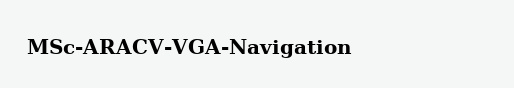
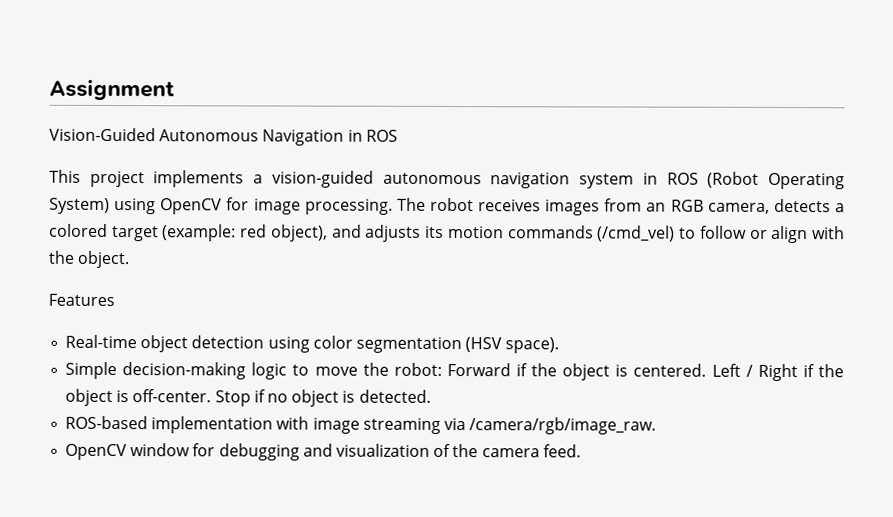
[27,39,352,58] MSc-ARACV-VGA-Navigation -> [49,79,175,101] [49,127,398,146] [49,169,846,190] [49,197,845,216] [49,223,846,244] [48,250,131,269] [48,293,115,307] [65,334,560,354] [65,361,845,382] [65,388,431,407] [65,415,657,435] [65,443,581,461] Assignment // Vision-Guided Autonomous Navigation in ROS // This project implements a vision-guided autonomous navigation system in ROS (Robot Operating System) using OpenCV for image processing. The robot receives images from an RGB camera, detects a colored target (example: red object), and adjusts its motion commands (/cmd_vel) to follow or align with the object. // Features // Real-time object detection using color segmentation (HSV space). // Simple decision-making logic to move the robot: Forward if the object is centered. Left / Right if the object is off-center. Stop if no object is detected. // ROS-based implementation with image streaming via /camera/rgb/image_raw. // OpenCV window for debugging and visualization of the camera feed.

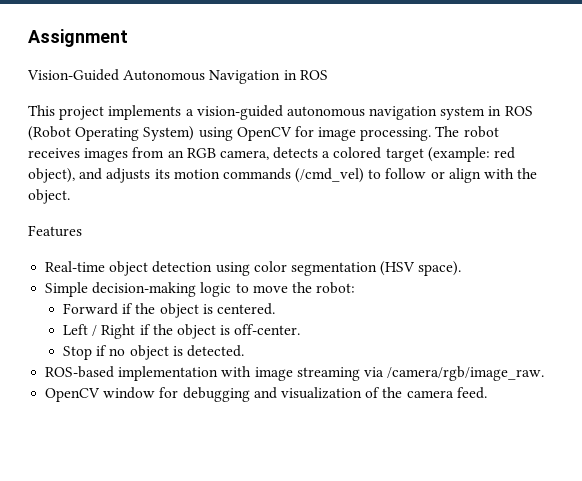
(442, 369) none -> (356, 288) //
(707, 370) none -> (276, 309) //
(212, 396) none -> (301, 329) //

